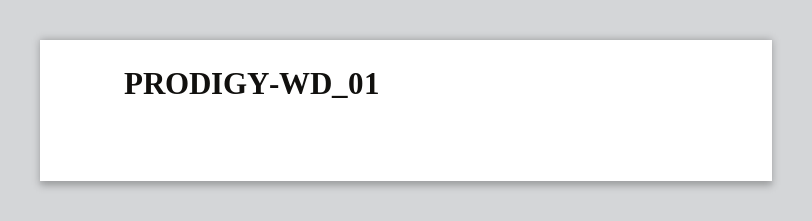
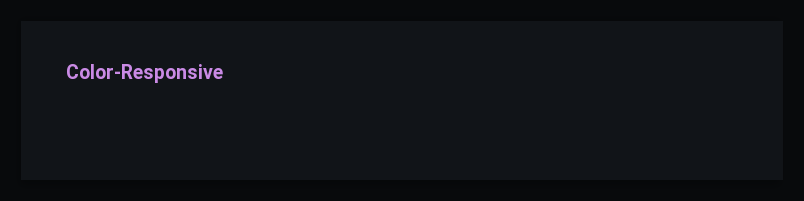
[124,73,380,98] PRODIGY-WD_01 -> [66,64,223,83] Color-Responsive

